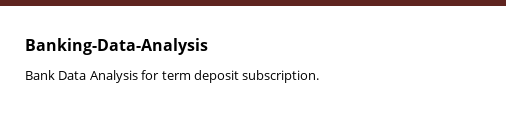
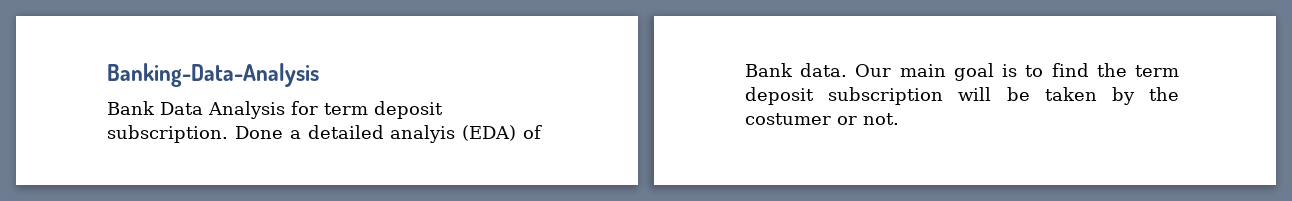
(320, 76) none -> [234,125,542,143] [745,63,1179,81] [745,87,1179,105] [745,113,899,125] Done a detailed analyis (EDA) of Bank data. Our main goal is to find the term deposit subscription will be taken by the costumer or not.

